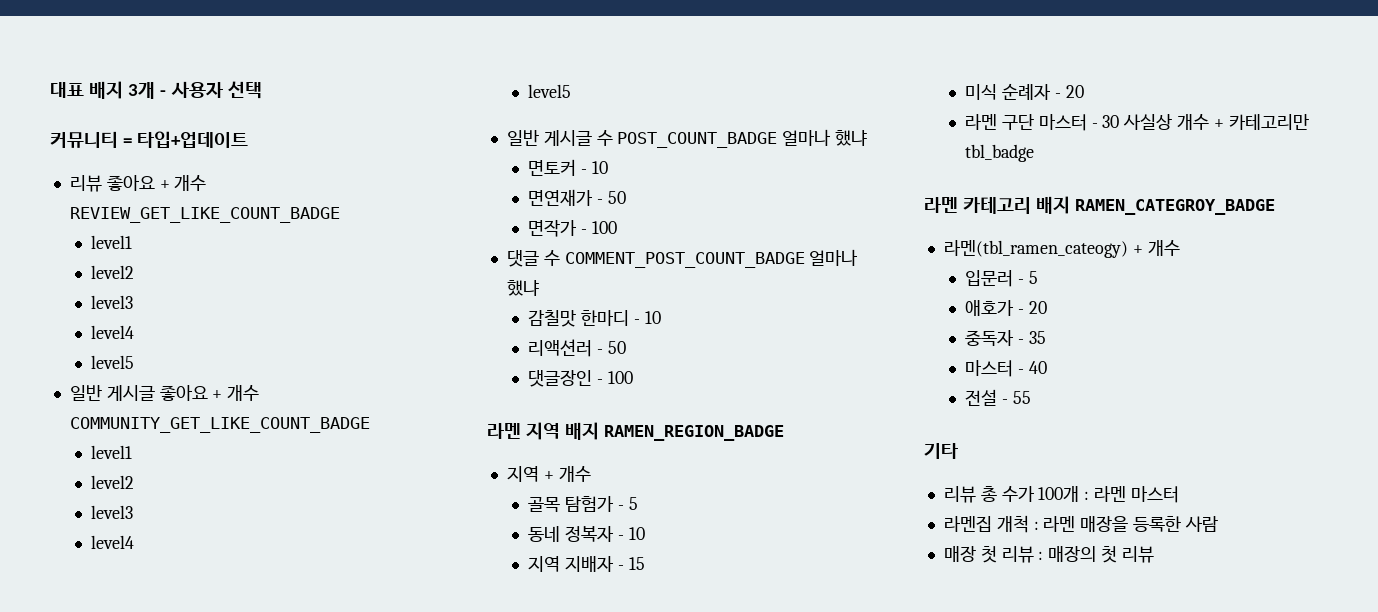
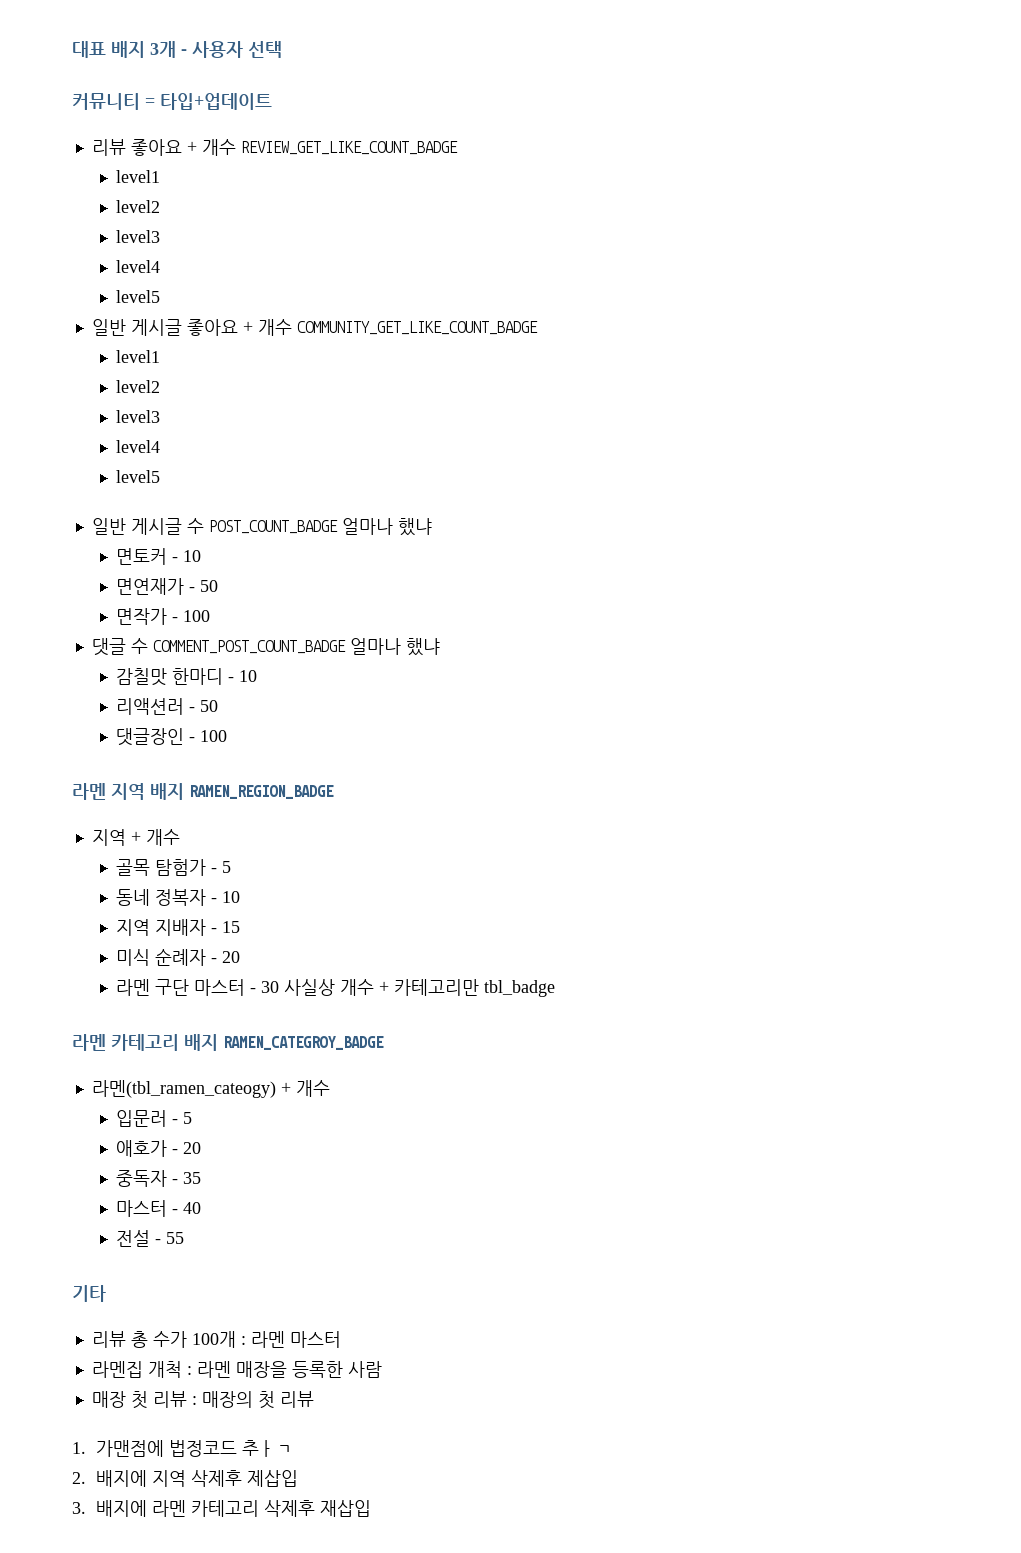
(1154, 554) none -> [72,1440,294,1457] [72,1470,299,1487] [72,1500,372,1517] // 1. 가맨점에 법정코드 추ㅏㄱ // 2. 배지에 지역 삭제후 제삽입 // 3. 배지에 라멘 카테고리 삭제후 재삽입

